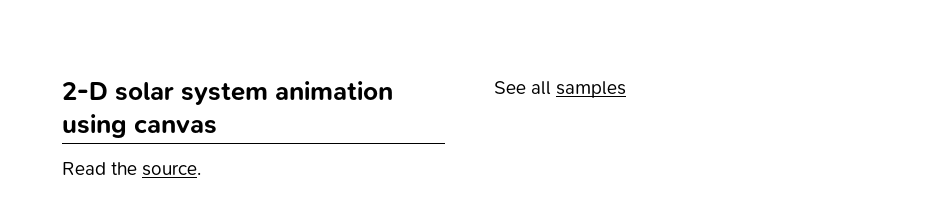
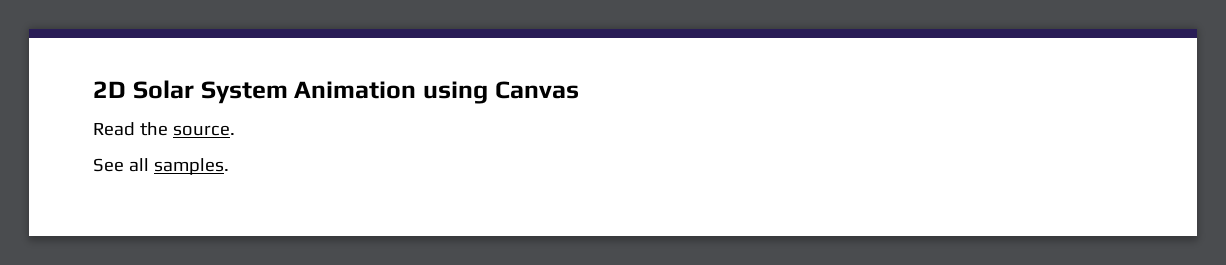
[62,81,394,105] [62,114,218,138] 2-D solar system animation using canvas -> [93,80,579,104] 2D Solar System Animation using Canvas
[556,81,627,98] samples -> [153,158,229,175] samples.

